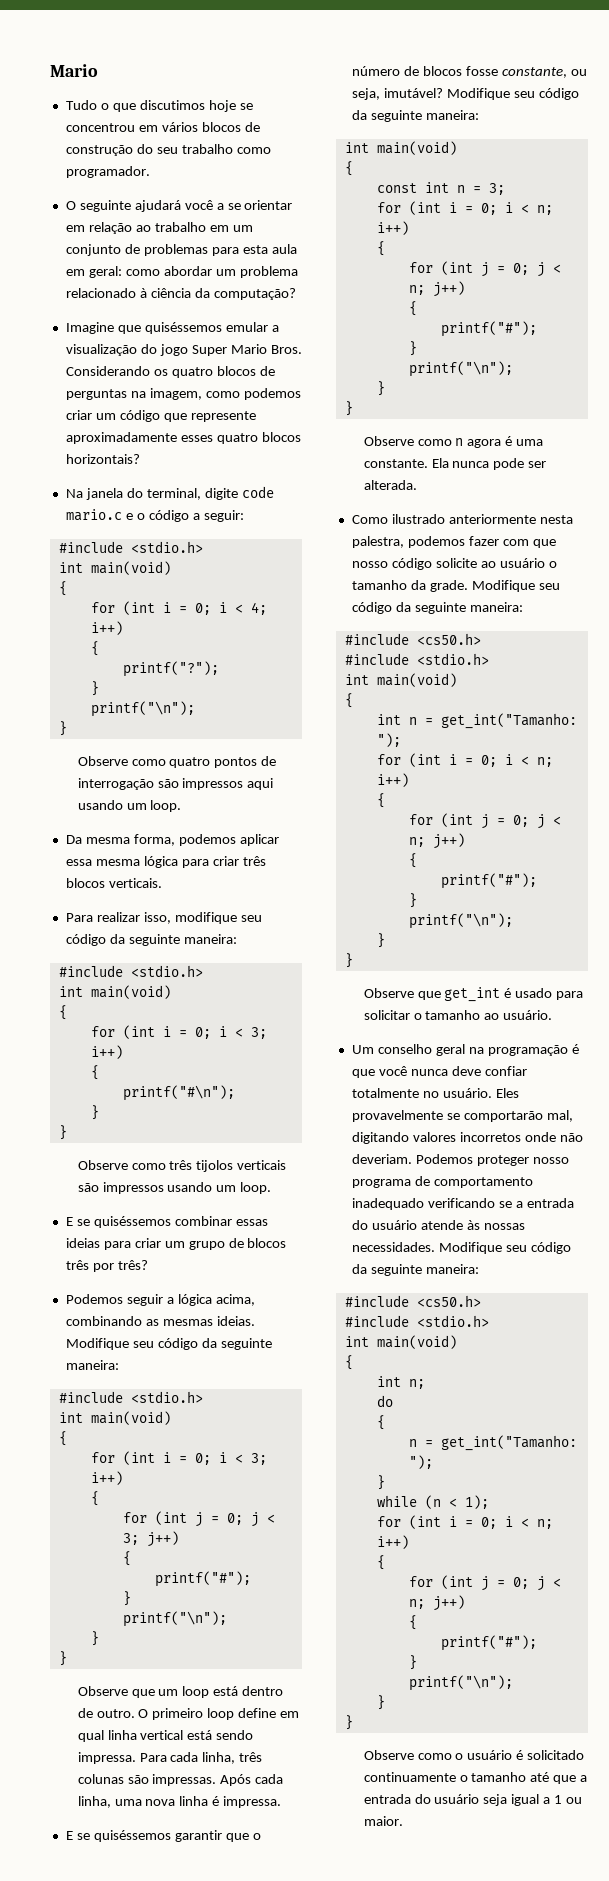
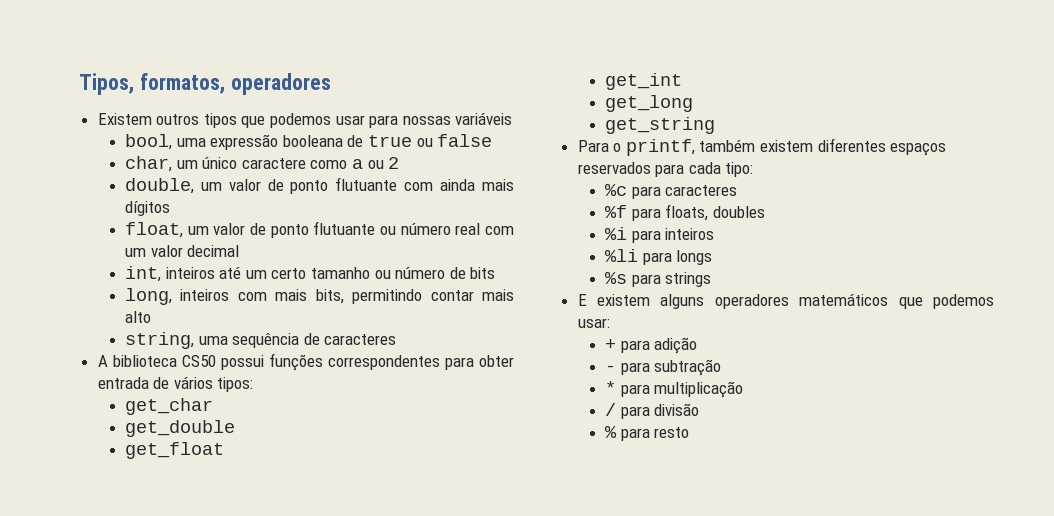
[50,64,98,77] [65,100,253,112] [65,122,260,132] [65,144,271,156] [65,166,150,178] [65,200,293,212] [65,222,253,234] [65,244,297,256] [65,266,298,278] [65,288,296,300] [65,322,279,334] [65,344,302,356] [65,366,275,378] [65,388,301,400] [65,410,256,422] [65,432,301,444] [65,454,140,464] [65,486,274,500] [65,509,244,522] [58,541,203,553] [58,561,171,575] [58,581,67,596] [90,601,267,615] [90,621,123,635] [90,641,99,656] [122,661,219,677] [90,681,99,696] [90,701,195,717] [58,721,67,736] [77,756,277,768] [77,778,274,790] [77,800,182,812] [65,834,279,846] [65,856,266,868] [65,878,162,888] [65,912,262,924] [65,934,237,946] [58,965,203,977] [58,985,171,999] [58,1005,67,1020] [90,1025,267,1039] [90,1045,123,1059] [90,1065,99,1080] [122,1085,235,1101] [90,1105,99,1120] [58,1125,67,1140] [77,1160,287,1172] [77,1182,272,1194] [65,1216,268,1228] [65,1238,287,1250] [65,1260,148,1272] [65,1294,255,1306] [65,1316,255,1326] [65,1338,272,1350] [65,1360,119,1370] [58,1391,203,1403] [58,1411,171,1425] [58,1431,67,1446] [90,1451,267,1465] [90,1471,123,1485] [90,1491,99,1506] [122,1511,275,1527] [122,1531,179,1547] [122,1551,131,1566] [154,1571,251,1587] [122,1591,131,1606] [122,1611,227,1627] [90,1631,99,1646] [58,1651,67,1666] [77,1686,284,1698] [77,1708,300,1720] [77,1730,254,1742] [77,1752,263,1764] [77,1774,284,1786] [77,1796,282,1808] [65,1830,261,1842] [351,66,587,78] [351,88,579,100] [351,110,479,122] [344,141,457,155] [344,161,353,176] [376,182,505,195] [376,201,553,215] [376,221,409,235] [376,241,385,256] [408,261,561,277] [408,281,465,297] [408,301,417,316] [440,321,537,337] [408,341,417,356] [408,361,513,377] [376,381,385,396] [344,401,353,416] [363,436,544,448] [363,458,547,470] [363,480,417,490] [351,514,573,524] [351,536,556,548] [351,558,557,570] [351,580,560,592] [351,602,523,614] [344,633,481,645] [344,653,489,665] [344,673,457,687] [344,693,353,708] [376,713,577,729] [376,733,401,747] [376,753,553,767] [376,773,409,787] [376,793,385,808] [408,813,561,829] [408,833,465,849] [408,853,417,868] [440,873,537,889] [408,893,417,908] [408,913,513,929] [376,933,385,948] [344,953,353,968] [363,987,584,1002] [363,1010,553,1020] [351,1044,579,1056] [351,1066,527,1078] [351,1088,519,1098] [351,1110,573,1122] [351,1132,583,1144] [351,1154,569,1166] [351,1176,533,1188] [351,1198,574,1210] [351,1220,525,1230] [351,1242,571,1254] [351,1264,479,1276] [344,1295,481,1307] [344,1315,489,1327] [344,1335,457,1349] [344,1355,353,1370] [376,1376,425,1389] [376,1395,393,1407] [376,1415,385,1430] [408,1435,577,1451] [408,1455,433,1469] [376,1475,385,1490] [376,1495,489,1509] [376,1515,553,1529] [376,1535,409,1549] [376,1555,385,1570] [408,1575,561,1591] [408,1595,465,1611] [408,1615,417,1630] [440,1635,537,1651] [408,1655,417,1670] [408,1675,513,1691] [376,1695,385,1710] [344,1715,353,1730] [363,1750,585,1760] [363,1772,588,1784] [363,1794,583,1806] [363,1816,403,1826] Mario // Tudo o que discutimos hoje se concentrou em vários blocos de construção do seu trabalho como programador. // O seguinte ajudará você a se orientar em relação ao trabalho em um conjunto de problemas para esta aula em geral: como abordar um problema relacionado à ciência da computação? // Imagine que quiséssemos emular a visualização do jogo Super Mario Bros. Considerando os quatro blocos de perguntas na imagem, como podemos criar um código que represente aproximadamente esses quatro blocos horizontais? // Na janela do terminal, digite code mario.c e o código a seguir: // #include <stdio.h> // int main(void) // { // for (int i = 0; i < 4; i++) // { // printf("?"); // } // printf("\n"); // } // Observe como quatro pontos de interrogação são impressos aqui usando um loop. // Da mesma forma, podemos aplicar essa mesma lógica para criar três blocos verticais. // Para realizar isso, modifique seu código da seguinte maneira: // #include <stdio.h> // int main(void) // { // for (int i = 0; i < 3; i++) // { // printf("#\n"); // } // } // Observe como três tijolos verticais são impressos usando um loop. // E se quiséssemos combinar essas ideias para criar um grupo de blocos três por três? // Podemos seguir a lógica acima, combinando as mesmas ideias. Modifique seu código da seguinte maneira: // #include <stdio.h> // int main(void) // { // for (int i = 0; i < 3; i++) // { // for (int j = 0; j < 3; j++) // { // printf("#"); // } // printf("\n"); // } // } // Observe que um loop está dentro de outro. O primeiro loop define em qual linha vertical está sendo impressa. Para cada linha, três colunas são impressas. Após cada linha, uma nova linha é impressa. // E se quiséssemos garantir que o número de blocos fosse constante, ou seja, imutável? Modifique seu código da seguinte maneira: // int main(void) // { // const int n = 3; // for (int i = 0; i < n; i++) // { // for (int j = 0; j < n; j++) // { // printf("#"); // } // printf("\n"); // } // } // Observe como n agora é uma constante. Ela nunca pode ser alterada. // Como ilustrado anteriormente nesta palestra, podemos fazer com que nosso código solicite ao usuário o tamanho da grade. Modifique seu código da seguinte maneira: // #include <cs50.h> // #include <stdio.h> // int main(void) // { // int n = get_int("Tamanho: "); // for (int i = 0; i < n; i++) // { // for (int j = 0; j < n; j++) // { // printf("#"); // } // printf("\n"); // } // } // Observe que get_int é usado para solicitar o tamanho ao usuário. // Um conselho geral na programação é que você nunca deve confiar totalmente no usuário. Eles provavelmente se comportarão mal, digitando valores incorretos onde não deveriam. Podemos proteger nosso programa de comportamento inadequado verificando se a entrada do usuário atende às nossas necessidades. Modifique seu código da seguinte maneira: // #include <cs50.h> // #include <stdio.h> // int main(void) // { // int n; // do // { // n = get_int("Tamanho: "); // } // while (n < 1); // for (int i = 0; i < n; i++) // { // for (int j = 0; j < n; j++) // { // printf("#"); // } // printf("\n"); // } // } // Observe como o usuário é solicitado continuamente o tamanho até que a entrada do usuário seja igual a 1 ou maior. -> [79,73,331,95] [97,112,513,128] [124,134,493,150] [124,156,400,172] [124,177,514,194] [124,201,170,216] [124,221,514,238] [124,245,240,257] [124,266,496,282] [124,288,514,305] [124,311,151,323] [124,332,397,349] [97,353,514,371] [97,376,254,392] [124,398,213,415] [124,420,235,437] [124,442,224,459] [604,73,682,90] [604,95,693,112] [604,117,715,134] [577,138,947,156] [577,162,754,177] [604,184,738,199] [604,204,765,221] [604,227,715,243] [604,249,713,265] [604,272,712,287] [577,293,994,309] [577,318,610,328] [604,337,698,354] [604,359,722,376] [604,381,744,398] [604,403,700,419] [604,426,690,441] Tipos, formatos, operadores // Existem outros tipos que podemos usar para nossas variáveis // bool, uma expressão booleana de true ou false // char, um único caractere como a ou 2 // double, um valor de ponto flutuante com ainda mais dígitos // float, um valor de ponto flutuante ou número real com um valor decimal // int, inteiros até um certo tamanho ou número de bits // long, inteiros com mais bits, permitindo contar mais alto // string, uma sequência de caracteres // A biblioteca CS50 possui funções correspondentes para obter entrada de vários tipos: // get_char // get_double // get_float // get_int // get_long // get_string // Para o printf, também existem diferentes espaços reservados para cada tipo: // %c para caracteres // %f para floats, doubles // %i para inteiros // %li para longs // %s para strings // E existem alguns operadores matemáticos que podemos usar: // + para adição // - para subtração // * para multiplicação // / para divisão // % para resto

